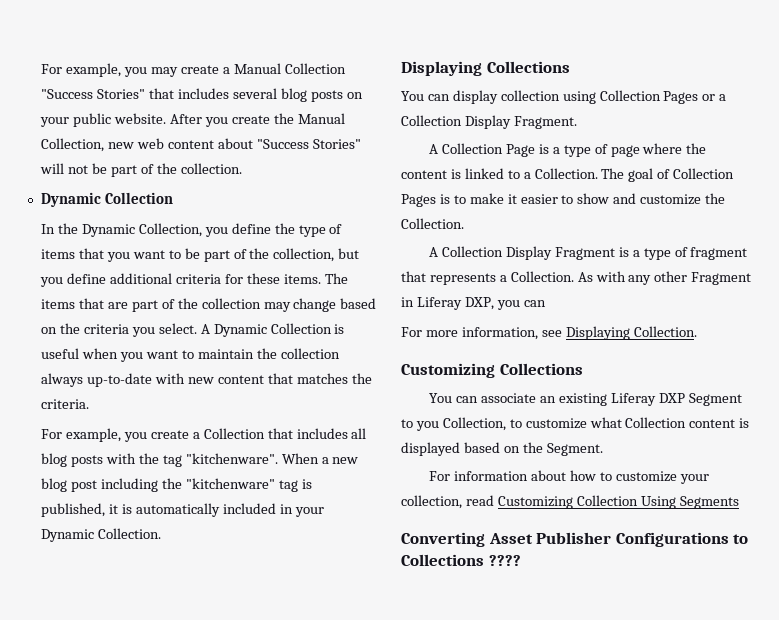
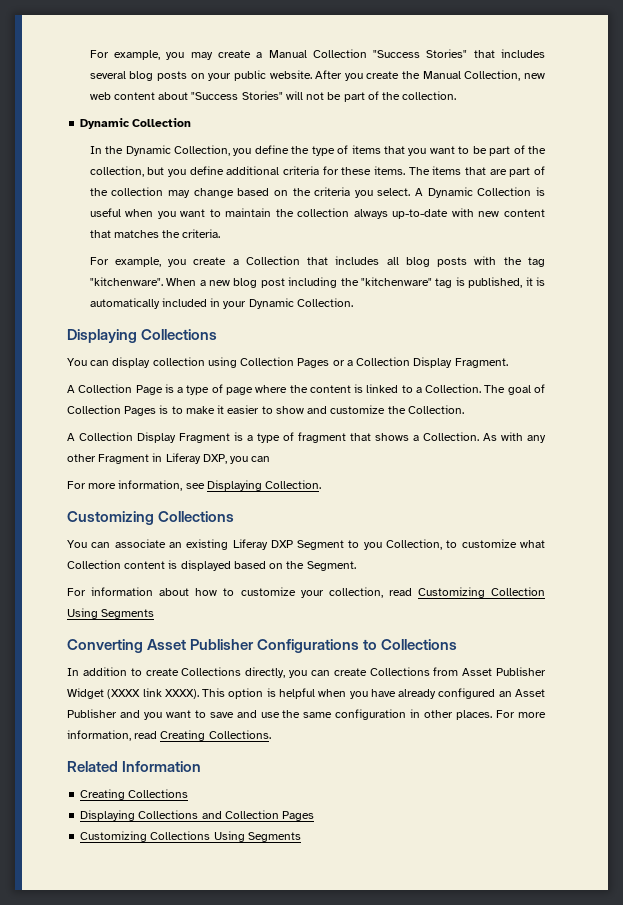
[429,273,496,285] represents -> [375,433,409,441] shows
[488,555,521,566] ???? -> [67,667,546,678] [67,688,545,699] [67,709,546,720] [67,730,271,741] [67,761,202,772] [80,789,189,800] [80,810,315,821] [80,831,301,842] // In addition to create Collections directly, you can create Collections from Asset Publisher Widget (XXXX link XXXX). This option is helpful when you have already configured an Asset Publisher and you want to save and use the same configuration in other places. For more information, read Creating Collections. // Related Information // Creating Collections // Displaying Collections and Collection Pages // Customizing Collections Using Segments

